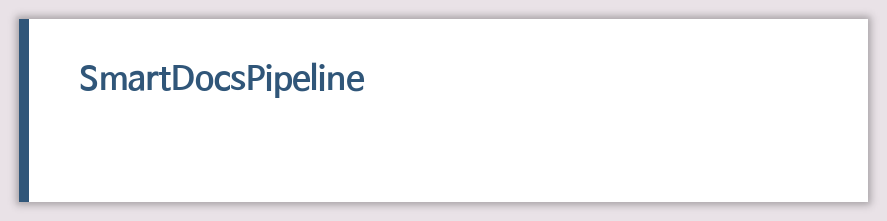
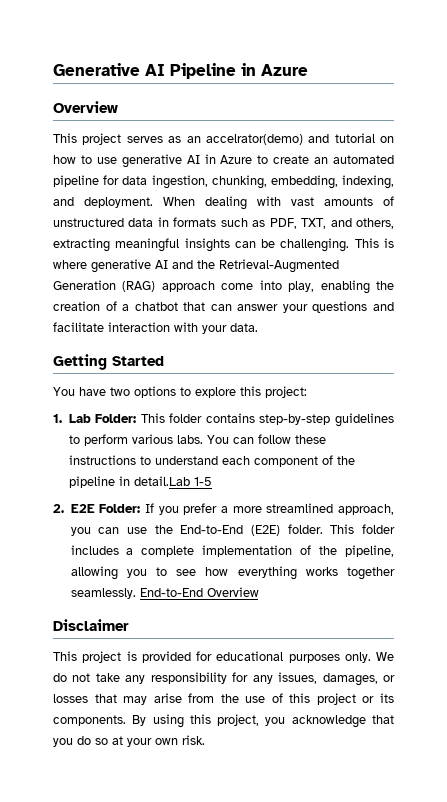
[79,62,365,98] SmartDocsPipeline -> [53,63,308,79] [53,101,118,113] [53,133,394,145] [53,154,394,168] [53,175,394,189] [53,196,394,210] [53,217,395,229] [53,238,394,252] [53,259,339,273] [53,280,394,294] [53,301,394,313] [53,322,258,334] [53,354,164,370] [53,386,307,398] [53,413,394,427] [68,434,326,446] [68,455,355,467] [68,476,212,488] [53,503,394,515] [70,524,395,536] [70,545,394,557] [70,566,396,580] [70,587,259,599] [53,619,129,631] [53,651,394,663] [53,672,396,686] [53,693,394,705] [53,714,394,728] [53,735,205,747] Generative AI Pipeline in Azure // Overview // This project serves as an accelrator(demo) and tutorial on how to use generative AI in Azure to create an automated pipeline for data ingestion, chunking, embedding, indexing, and deployment. When dealing with vast amounts of unstructured data in formats such as PDF, TXT, and others, extracting meaningful insights can be challenging. This is where generative AI and the Retrieval-Augmented Generation (RAG) approach come into play, enabling the creation of a chatbot that can answer your questions and facilitate interaction with your data. // Getting Started // You have two options to explore this project: // 1. Lab Folder: This folder contains step-by-step guidelines to perform various labs. You can follow these instructions to understand each component of the pipeline in detail.Lab 1-5 // 2. E2E Folder: If you prefer a more streamlined approach, you can use the End-to-End (E2E) folder. This folder includes a complete implementation of the pipeline, allowing you to see how everything works together seamlessly. End-to-End Overview // Disclaimer // This project is provided for educational purposes only. We do not take any responsibility for any issues, damages, or losses that may arise from the use of this project or its components. By using this project, you acknowledge that you do so at your own risk.

